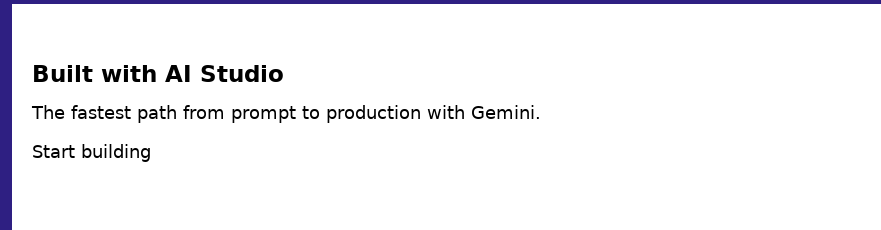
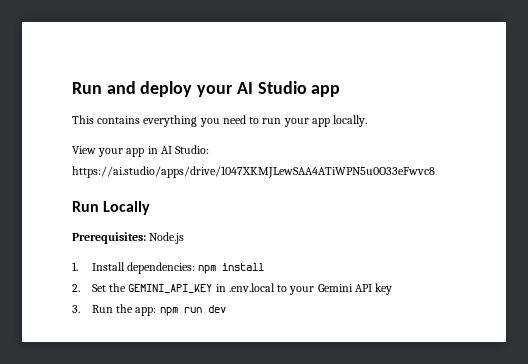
[32,65,284,82] [31,105,541,123] [32,144,151,162] Built with AI Studio // The fastest path from prompt to production with Gemini. // Start building -> [72,81,341,97] [72,115,368,127] [72,145,210,157] [72,166,435,178] [72,201,151,215] [72,232,185,244] [72,262,265,274] [72,283,392,295] [72,304,226,316] Run and deploy your AI Studio app // This contains everything you need to run your app locally. // View your app in AI Studio: https://ai.studio/apps/drive/1047XKMJLewSAA4ATiWPN5u0O33eFwvc8 // Run Locally // Prerequisites: Node.js // 1. Install dependencies: npm install // 2. Set the GEMINI_API_KEY in .env.local to your Gemini API key // 3. Run the app: npm run dev

